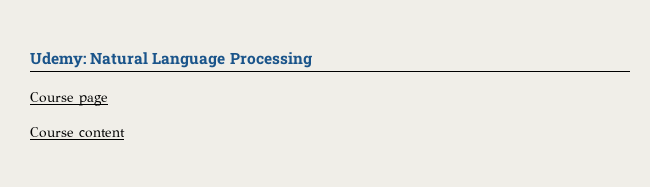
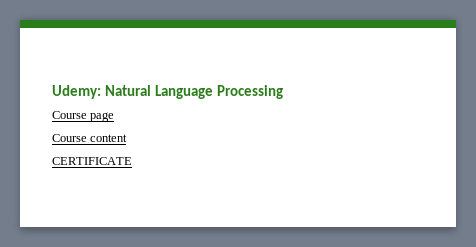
(125, 133) none -> [52,157,132,165] // CERTIFICATE

